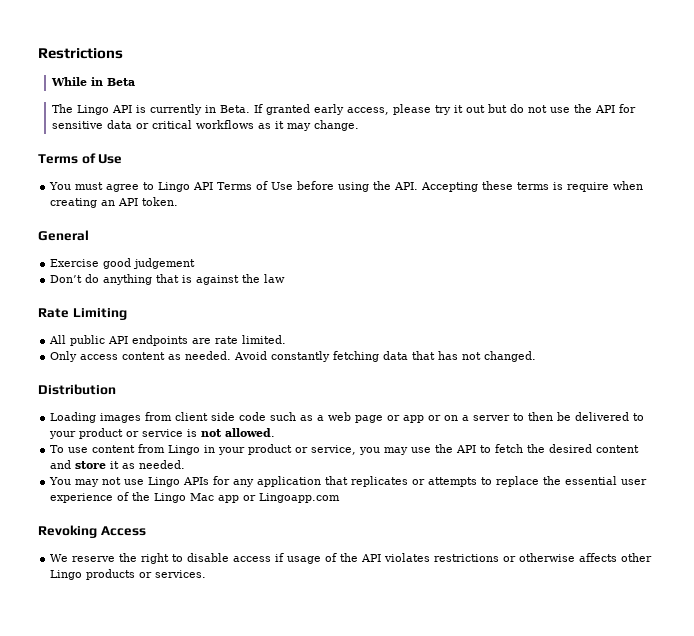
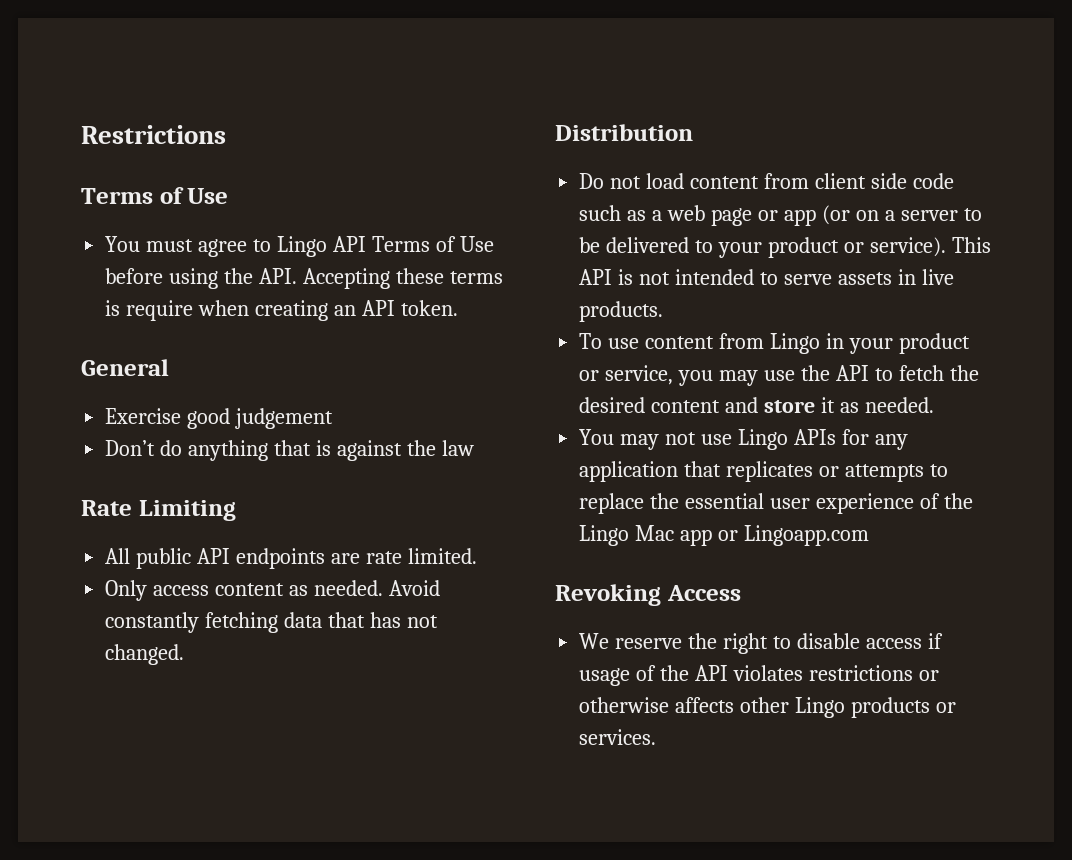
[50,77,135,86] [51,104,636,115] [51,120,359,131] // While in Beta // The Lingo API is currently in Beta. If granted early access, please try it out but do not use the API for sensitive data or critical workflows as it may change. -> (226, 134) none
[50,412,142,423] Loading images -> [579,173,760,189] Do not load content
[428,415,442,421] or -> [821,205,850,225] (or
[528,412,554,421] then -> (982, 214) none
[142,428,276,437] service is not allowed. -> [869,237,991,257] [579,269,954,285] [579,301,664,322] service). This API is not intended to serve assets in live products.

